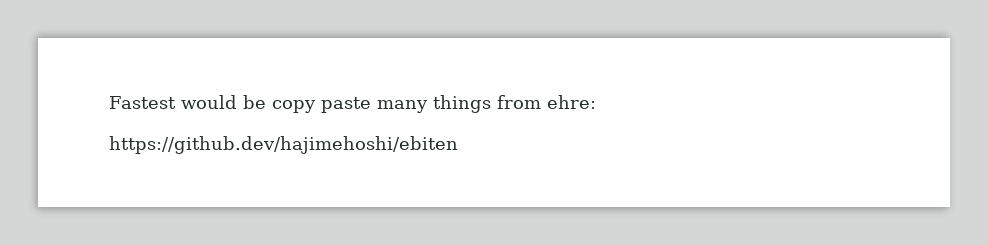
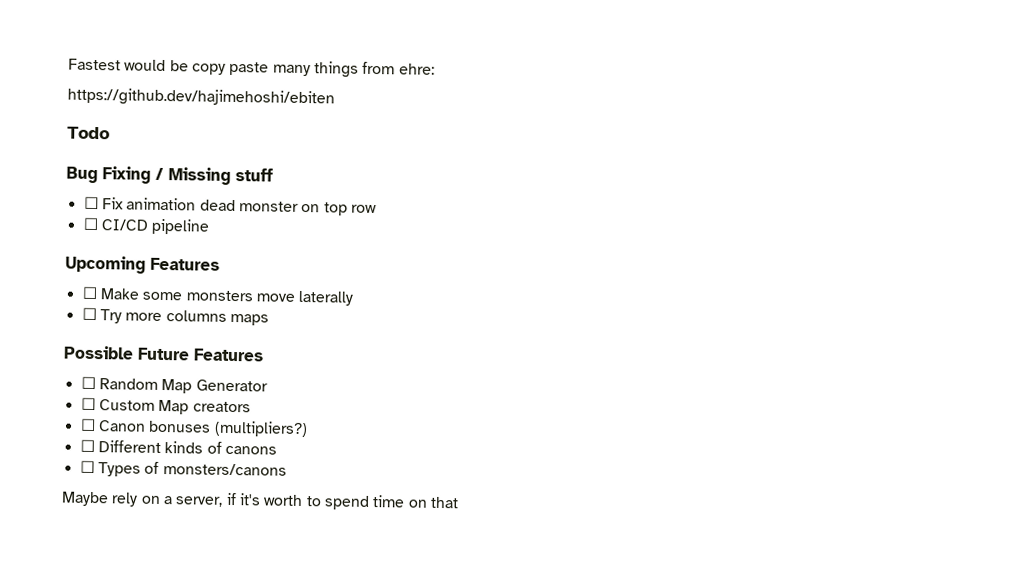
(458, 145) none -> [67,126,110,140] [66,166,273,185] [83,196,377,216] [82,217,211,235] [65,255,220,274] [81,286,354,306] [81,307,269,326] [64,345,264,362] [80,376,268,394] [80,397,251,415] [79,418,308,438] [79,439,277,455] [79,460,287,477] [61,491,459,510] // Todo // Bug Fixing / Missing stuff // ☐ Fix animation dead monster on top row // ☐ CI/CD pipeline // Upcoming Features // ☐ Make some monsters move laterally // ☐ Try more columns maps // Possible Future Features // ☐ Random Map Generator // ☐ Custom Map creators // ☐ Canon bonuses (multipliers?) // ☐ Different kinds of canons // ☐ Types of monsters/canons // Maybe rely on a server, if it's worth to spend time on that

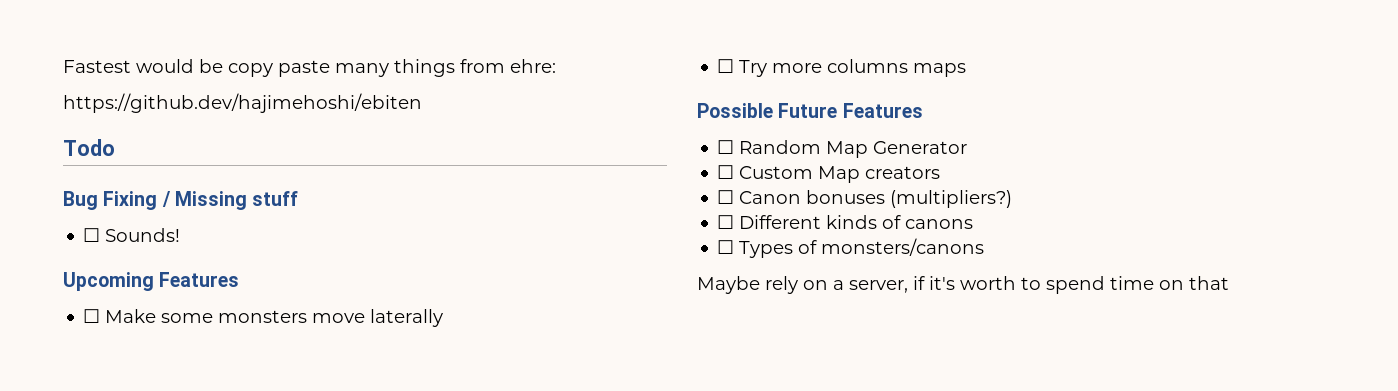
[101,197,377,216] [82,217,211,235] Fix animation dead monster on top row // ☐ CI/CD pipeline -> [105,228,181,242] Sounds!

